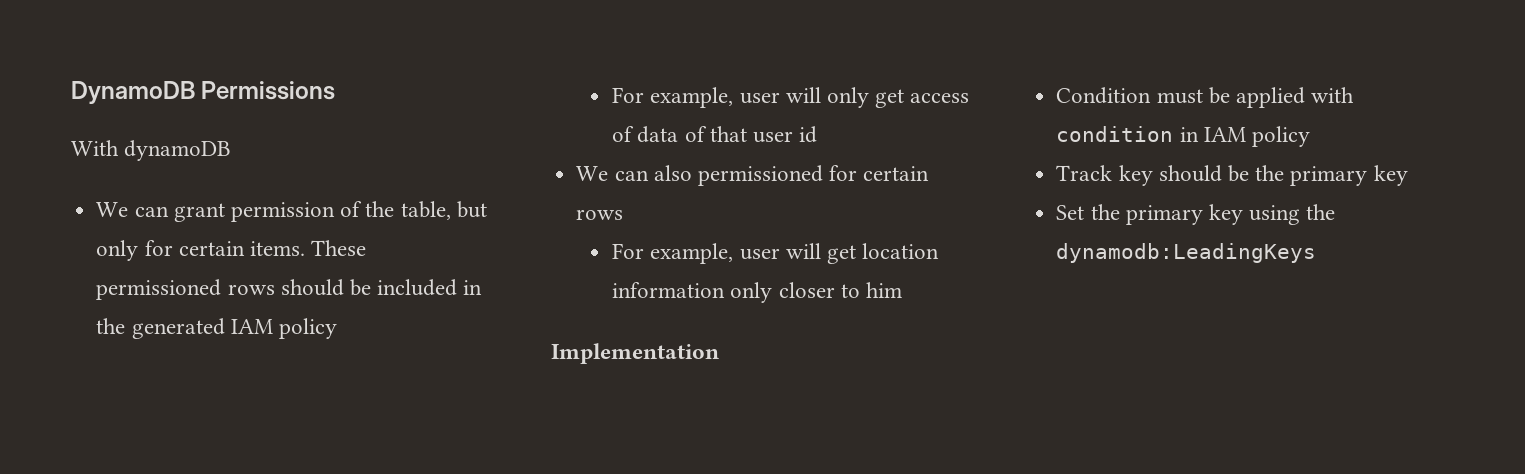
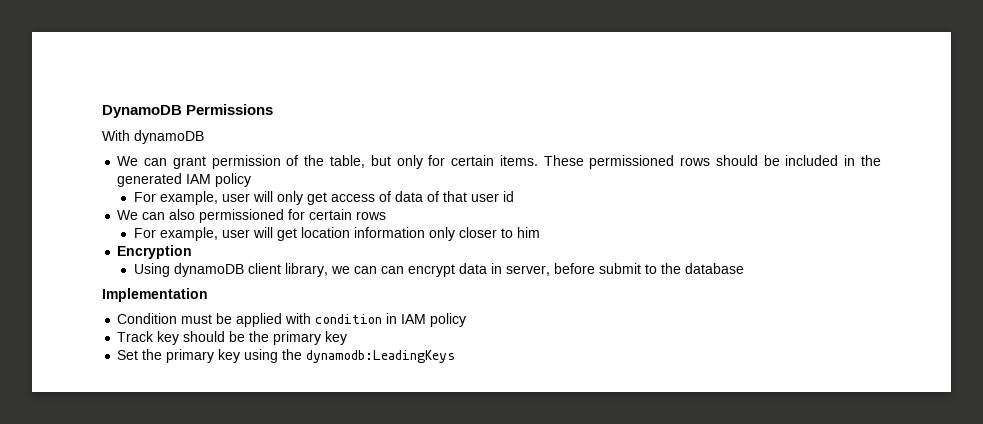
(903, 290) none -> [117,245,193,259] [133,263,744,277] // Encryption // Using dynamoDB client library, we can can encrypt data in server, before submit to the database

